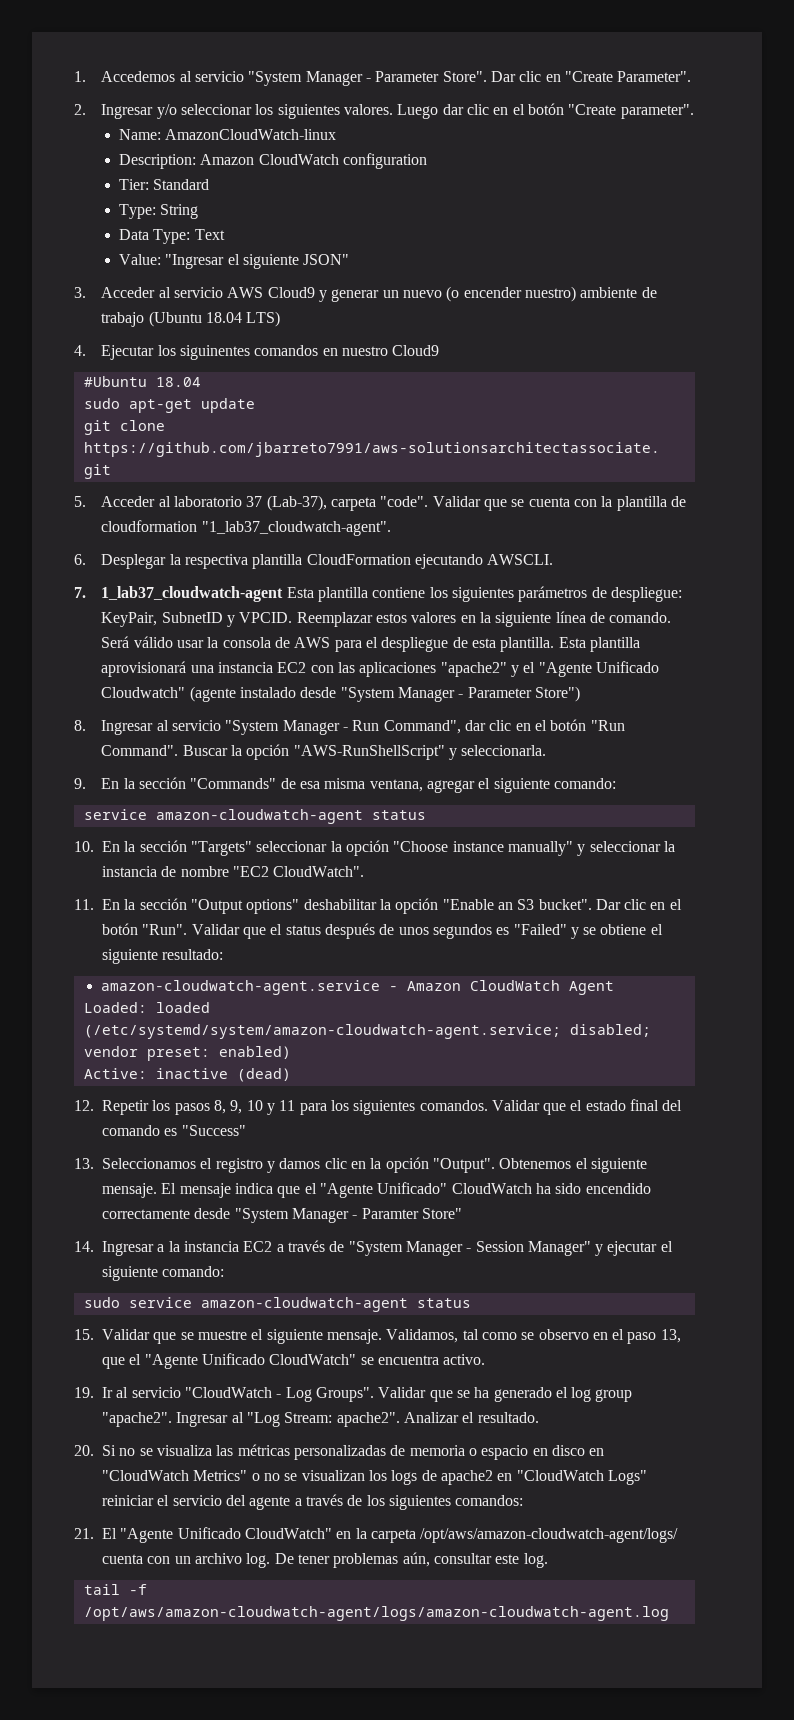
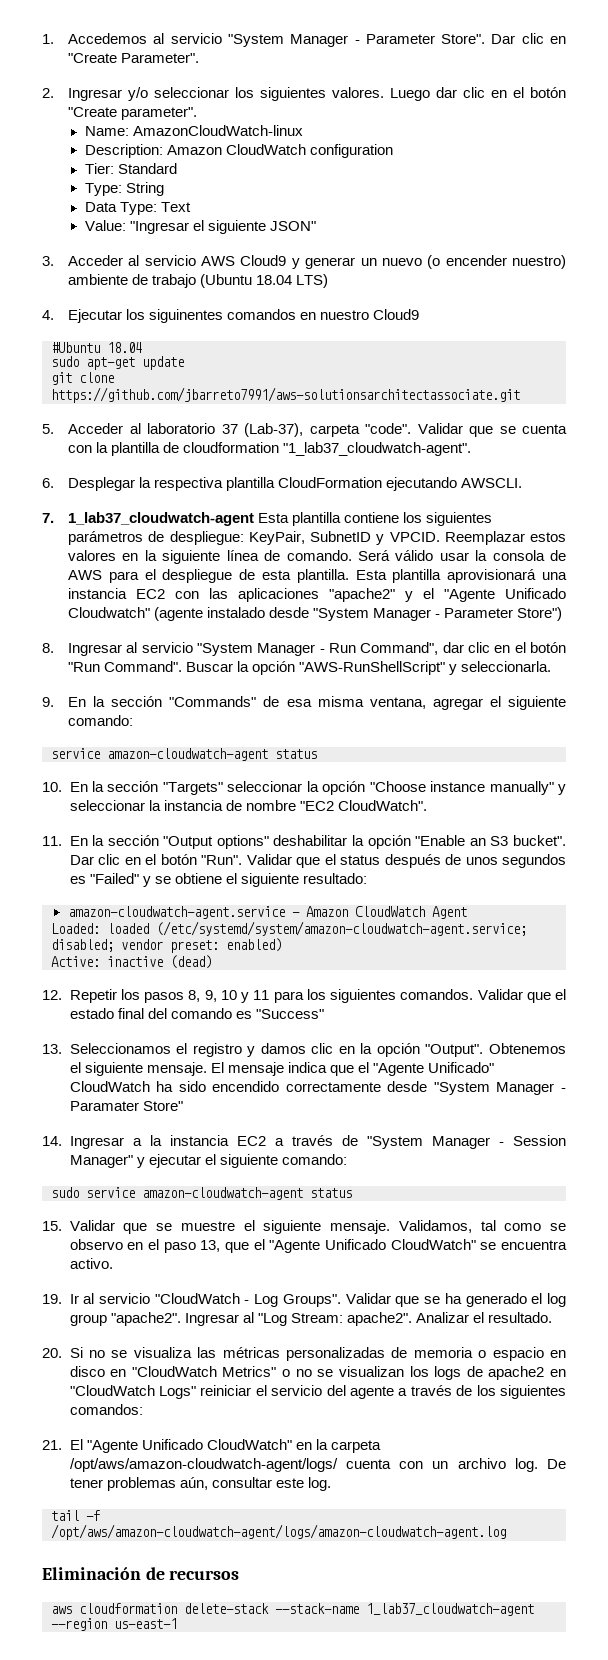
[361,1208,419,1219] Paramter -> [69,1101,139,1111] Paramater
(669, 1613) none -> [42,1567,240,1580] [51,1603,534,1616] [51,1618,177,1631] // Eliminación de recursos // aws cloudformation delete-stack --stack-name 1_lab37_cloudwatch-agent --region us-east-1

